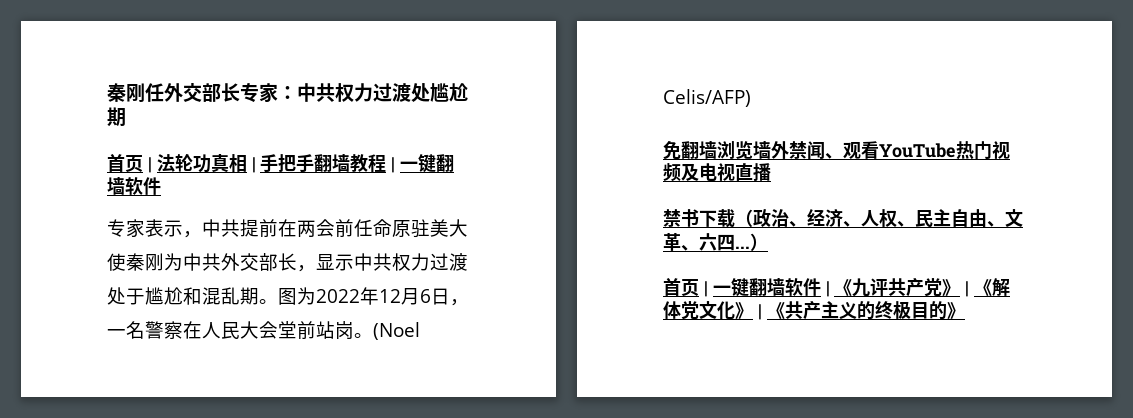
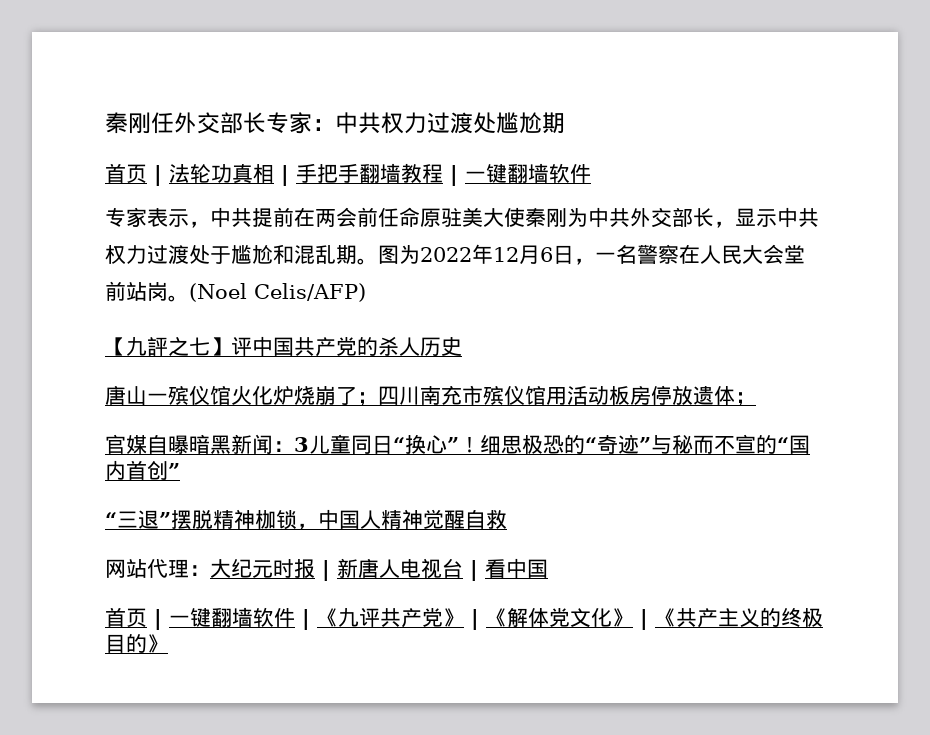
[663,140,1010,160] [663,163,771,182] [663,209,1023,228] [663,232,768,251] 免翻墙浏览墙外禁闻、观看YouTube热门视频及电视直播 // 禁书下载（政治、经济、人权、民主自由、文革、六四...） -> [105,336,462,357] [105,385,756,406] [105,434,810,455] [105,460,180,480] [105,509,507,530] [105,558,548,581] 【九評之七】评中国共产党的杀人历史 // 唐山一殡仪馆火化炉烧崩了；四川南充市殡仪馆用活动板房停放遗体； // 官媒自曝暗黑新闻：3儿童同日“换心”！细思极恐的“奇迹”与秘而不宣的“国内首创” // “三退”摆脱精神枷锁，中国人精神觉醒自救 // 网站代理：大纪元时报 | 新唐人电视台 | 看中国

